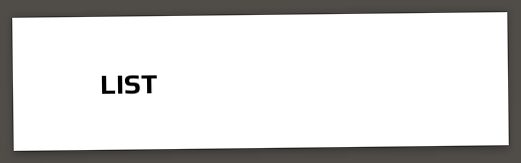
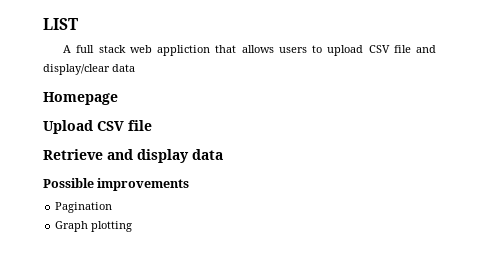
(158, 84) none -> [63,45,437,56] [43,64,135,75] [43,92,118,105] [43,120,152,134] [43,149,223,163] [43,178,190,191] [55,202,113,213] [55,221,133,232] // A full stack web appliction that allows users to upload CSV file and display/clear data // Homepage // Upload CSV file // Retrieve and display data // Possible improvements // Pagination // Graph plotting

